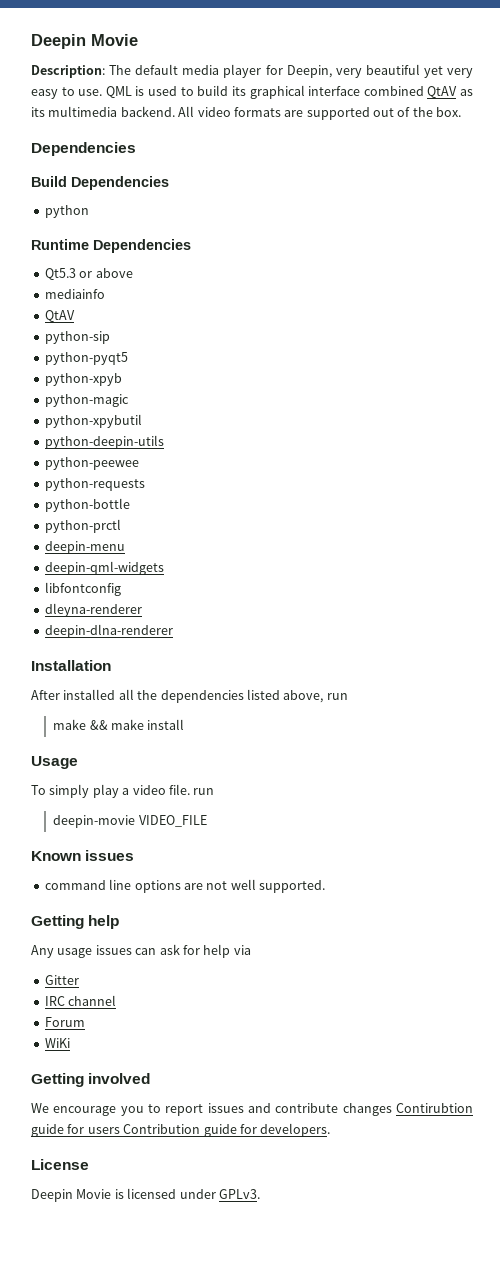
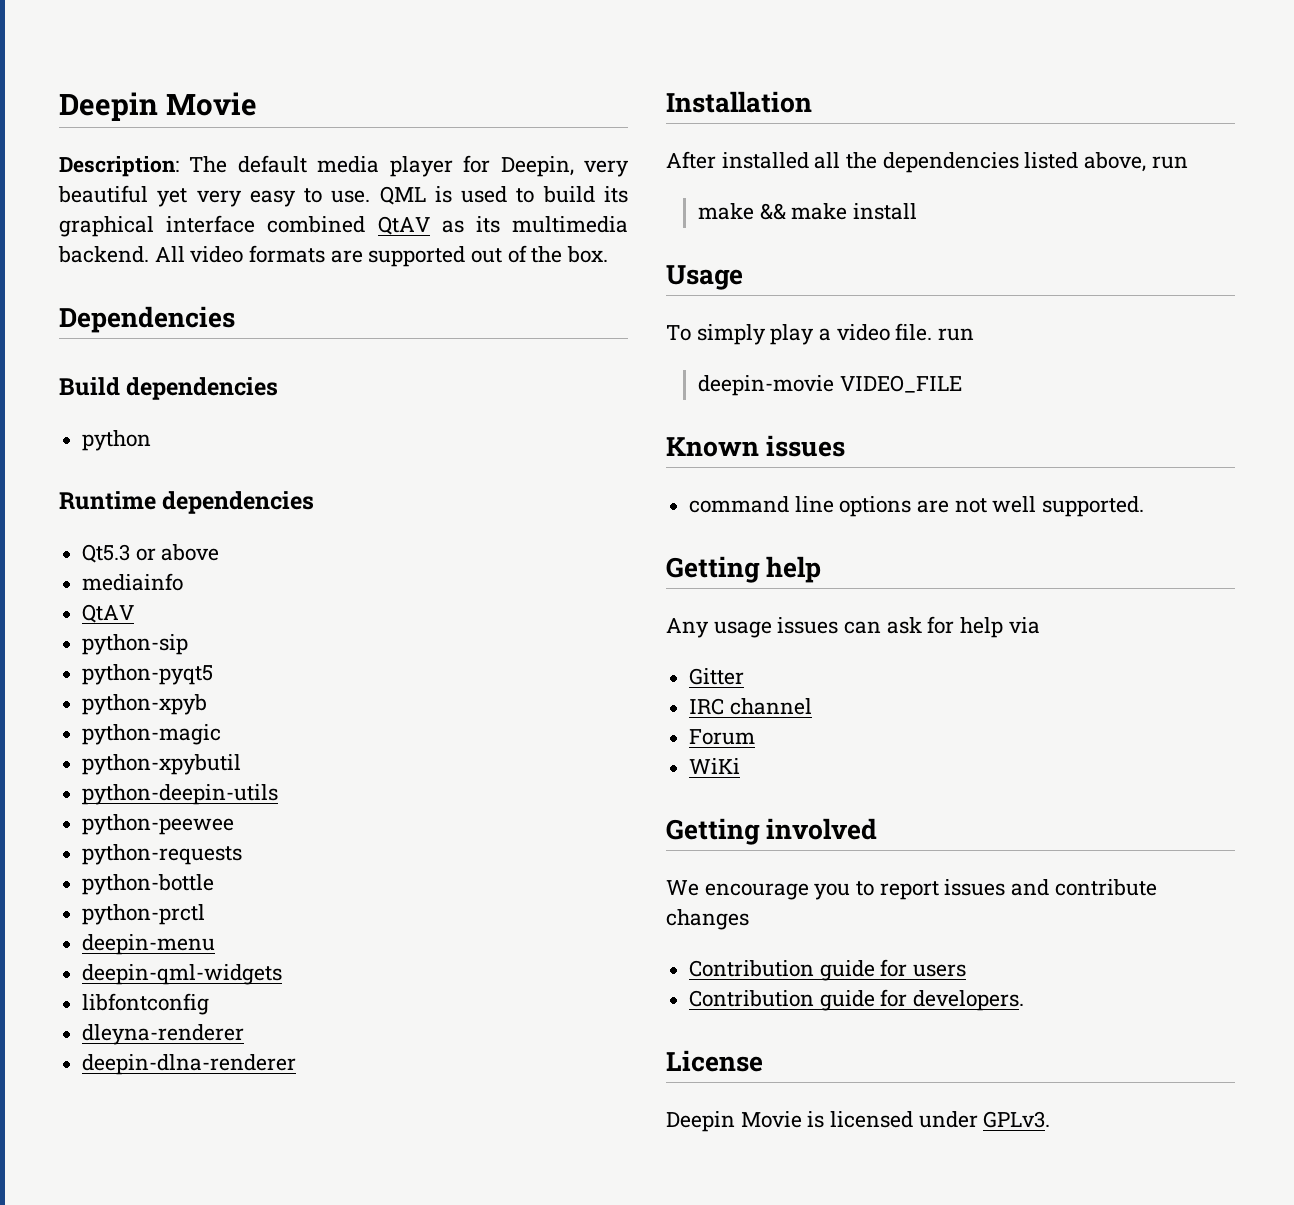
[71,176,169,190] Dependencies -> [126,377,279,400] dependencies
[93,239,191,253] Dependencies -> [162,491,315,514] dependencies
[396,1103,473,1113] Contirubtion -> [689,960,815,977] // Contribution
(120, 1130) none -> (967, 970) //

